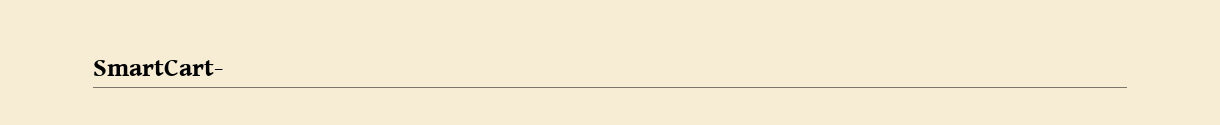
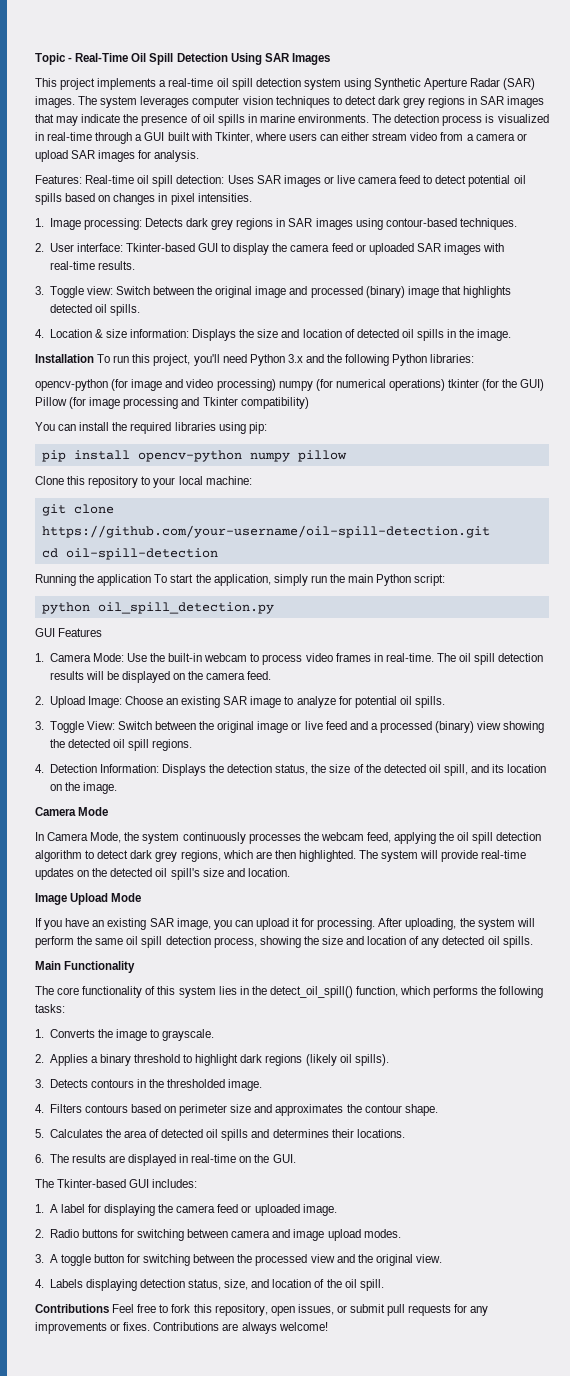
[93,59,223,76] SmartCart- -> [35,53,330,65] [35,78,536,90] [35,96,545,108] [35,114,549,126] [35,132,527,144] [35,150,200,162] [35,175,526,187] [35,193,252,205] [35,218,517,230] [35,243,505,255] [49,261,135,270] [35,286,512,298] [49,304,140,316] [35,329,512,341] [35,354,475,366] [35,379,545,391] [35,397,309,409] [35,422,267,434] [41,450,347,462] [35,476,252,488] [41,504,114,516] [41,525,490,538] [41,548,218,560] [35,574,446,586] [41,602,274,614] [35,628,103,637] [35,653,544,665] [49,671,272,683] [35,696,446,708] [35,721,545,733] [49,739,193,751] [35,764,547,776] [49,782,117,794] [35,807,109,816] [35,832,542,844] [35,850,527,862] [35,868,290,880] [35,893,142,905] [35,918,535,930] [35,936,533,948] [35,961,136,973] [35,986,544,998] [35,1004,65,1013] [35,1029,215,1041] [35,1054,389,1066] [35,1079,263,1091] [35,1104,438,1116] [35,1129,405,1141] [35,1154,296,1166] [35,1179,198,1188] [35,1204,337,1216] [35,1229,401,1241] [35,1254,443,1266] [35,1279,384,1291] [35,1304,489,1316] [35,1322,328,1334] Topic - Real-Time Oil Spill Detection Using SAR Images // This project implements a real-time oil spill detection system using Synthetic Aperture Radar (SAR) images. The system leverages computer vision techniques to detect dark grey regions in SAR images that may indicate the presence of oil spills in marine environments. The detection process is visualized in real-time through a GUI built with Tkinter, where users can either stream video from a camera or upload SAR images for analysis. // Features: Real-time oil spill detection: Uses SAR images or live camera feed to detect potential oil spills based on changes in pixel intensities. // 1. Image processing: Detects dark grey regions in SAR images using contour-based techniques. // 2. User interface: Tkinter-based GUI to display the camera feed or uploaded SAR images with real-time results. // 3. Toggle view: Switch between the original image and processed (binary) image that highlights detected oil spills. // 4. Location & size information: Displays the size and location of detected oil spills in the image. // Installation To run this project, you'll need Python 3.x and the following Python libraries: // opencv-python (for image and video processing) numpy (for numerical operations) tkinter (for the GUI) Pillow (for image processing and Tkinter compatibility) // You can install the required libraries using pip: // pip install opencv-python numpy pillow // Clone this repository to your local machine: // git clone https://github.com/your-username/oil-spill-detection.git // cd oil-spill-detection // Running the application To start the application, simply run the main Python script: // python oil_spill_detection.py // GUI Features // 1. Camera Mode: Use the built-in webcam to process video frames in real-time. The oil spill detection results will be displayed on the camera feed. // 2. Upload Image: Choose an existing SAR image to analyze for potential oil spills. // 3. Toggle View: Switch between the original image or live feed and a processed (binary) view showing the detected oil spill regions. // 4. Detection Information: Displays the detection status, the size of the detected oil spill, and its location on the image. // Camera Mode // In Camera Mode, the system continuously processes the webcam feed, applying the oil spill detection algorithm to detect dark grey regions, which are then highlighted. The system will provide real-time updates on the detected oil spill's size and location. // Image Upload Mode // If you have an existing SAR image, you can upload it for processing. After uploading, the system will perform the same oil spill detection process, showing the size and location of any detected oil spills. // Main Functionality // The core functionality of this system lies in the detect_oil_spill() function, which performs the following tasks: // 1. Converts the image to grayscale. // 2. Applies a binary threshold to highlight dark regions (likely oil spills). // 3. Detects contours in the thresholded image. // 4. Filters contours based on perimeter size and approximates the contour shape. // 5. Calculates the area of detected oil spills and determines their locations. // 6. The results are displayed in real-time on the GUI. // The Tkinter-based GUI includes: // 1. A label for displaying the camera feed or uploaded image. // 2. Radio buttons for switching between camera and image upload modes. // 3. A toggle button for switching between the processed view and the original view. // 4. Labels displaying detection status, size, and location of the oil spill. // Contributions Feel free to fork this repository, open issues, or submit pull requests for any improvements or fixes. Contributions are always welcome!

